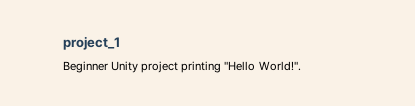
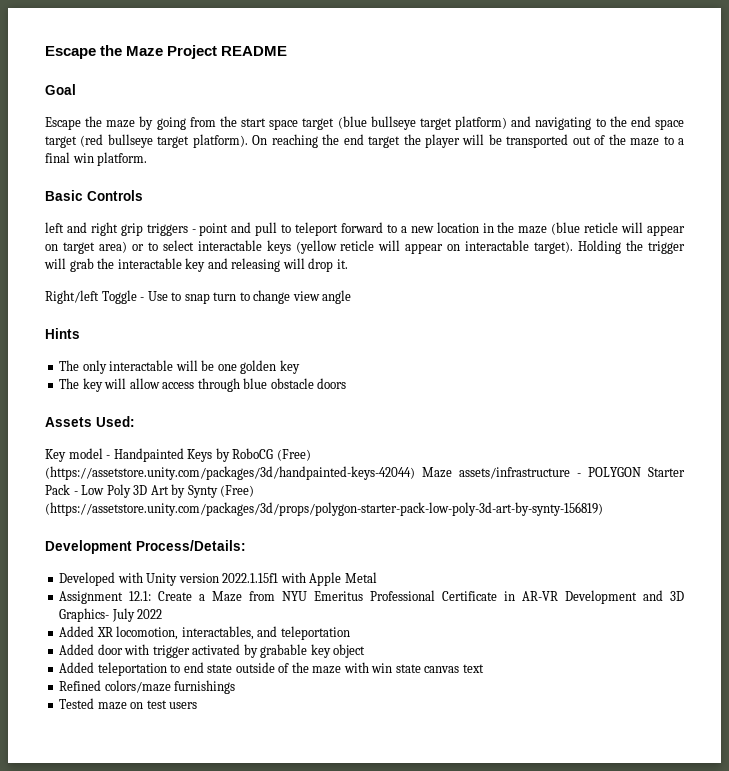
[63,36,120,50] [63,61,301,73] project_1 // Beginner Unity project printing "Hello World!". -> [45,45,288,59] [45,84,76,95] [45,116,684,130] [45,134,685,148] [45,152,148,166] [45,190,143,201] [45,222,686,236] [45,240,686,254] [44,258,348,272] [45,290,352,304] [45,328,80,339] [59,360,300,374] [59,378,347,392] [45,416,135,427] [45,448,311,462] [45,466,685,480] [45,484,255,498] [45,502,603,516] [45,540,246,554] [59,572,377,586] [59,590,685,604] [59,608,163,622] [59,626,350,640] [59,644,366,658] [59,662,484,676] [59,680,236,694] [59,698,198,710] Escape the Maze Project README // Goal // Escape the maze by going from the start space target (blue bullseye target platform) and navigating to the end space target (red bullseye target platform). On reaching the end target the player will be transported out of the maze to a final win platform. // Basic Controls // left and right grip triggers - point and pull to teleport forward to a new location in the maze (blue reticle will appear on target area) or to select interactable keys (yellow reticle will appear on interactable target). Holding the trigger will grab the interactable key and releasing will drop it. // Right/left Toggle - Use to snap turn to change view angle // Hints // The only interactable will be one golden key // The key will allow access through blue obstacle doors // Assets Used: // Key model - Handpainted Keys by RoboCG (Free) (https://assetstore.unity.com/packages/3d/handpainted-keys-42044) Maze assets/infrastructure - POLYGON Starter Pack - Low Poly 3D Art by Synty (Free) (https://assetstore.unity.com/packages/3d/props/polygon-starter-pack-low-poly-3d-art-by-synty-156819) // Development Process/Details: // Developed with Unity version 2022.1.15f1 with Apple Metal // Assignment 12.1: Create a Maze from NYU Emeritus Professional Certificate in AR-VR Development and 3D Graphics- July 2022 // Added XR locomotion, interactables, and teleportation // Added door with trigger activated by grabable key object // Added teleportation to end state outside of the maze with win state canvas text // Refined colors/maze furnishings // Tested maze on test users

